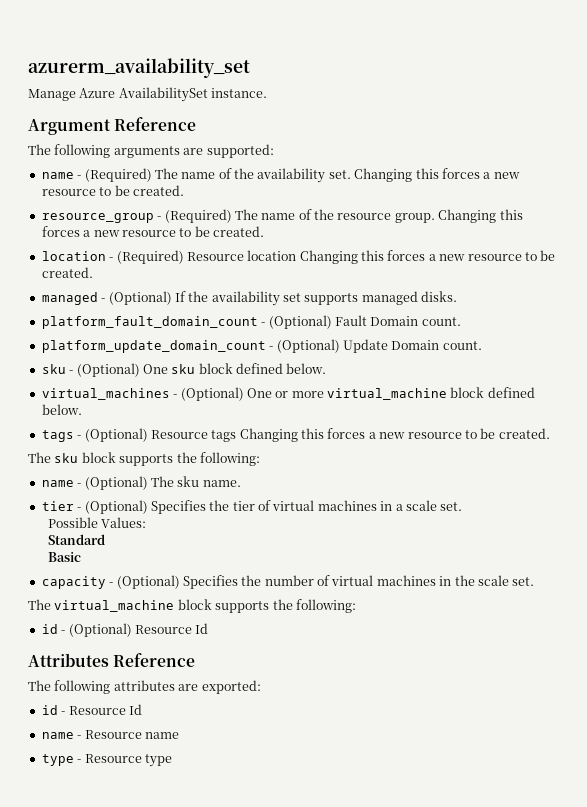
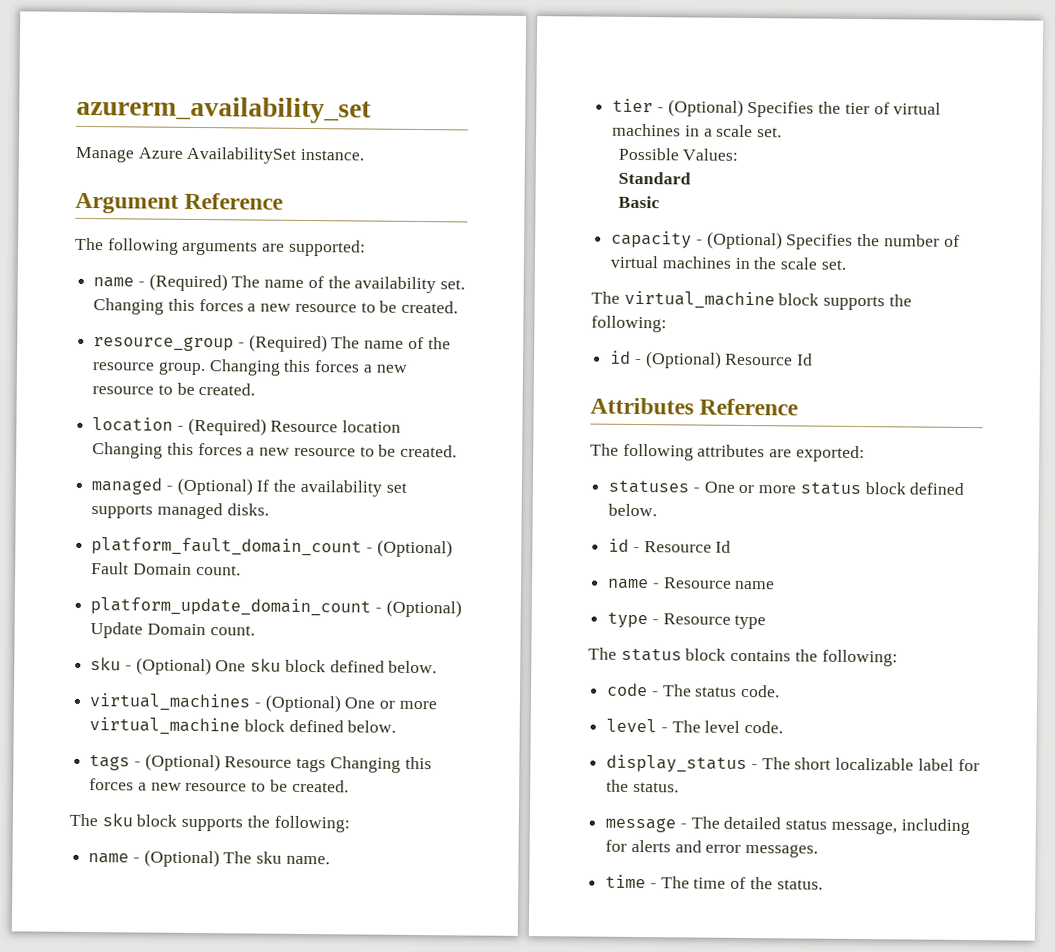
(261, 687) none -> [608,479,965,496] [608,503,658,517] // statuses - One or more status block defined below.
(172, 760) none -> [588,647,898,667] [607,682,781,698] [606,718,784,734] [606,754,980,774] [606,779,679,793] [605,816,970,836] [605,839,819,858] [605,874,823,890] // The status block contains the following: // code - The status code. // level - The level code. // display_status - The short localizable label for the status. // message - The detailed status message, including for alerts and error messages. // time - The time of the status.

